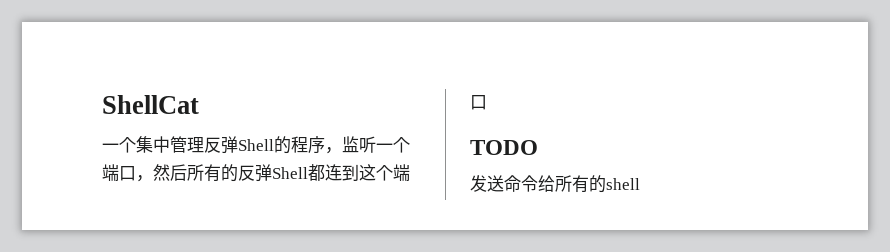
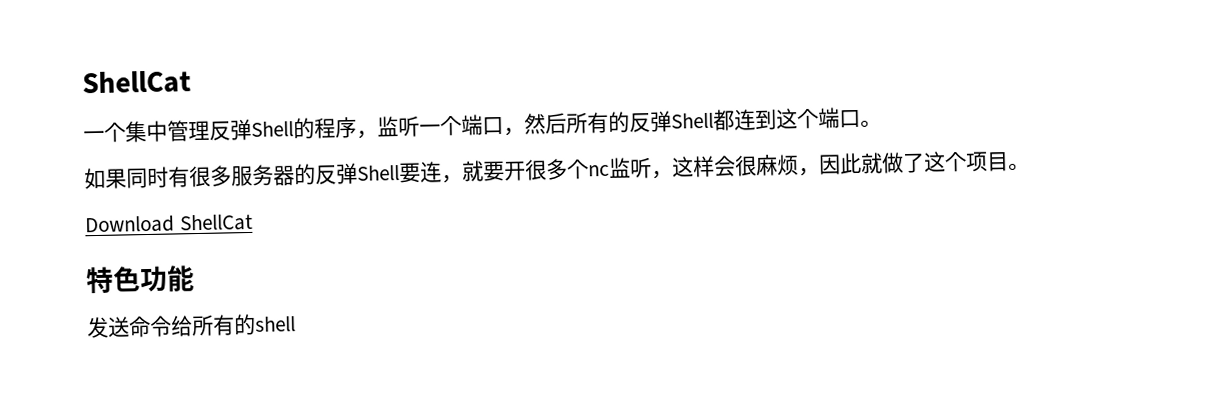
[470,140,538,155] // TODO -> [860,119,882,128] [84,151,1030,190] [85,213,253,234] [86,265,195,295] 。 // 如果同时有很多服务器的反弹Shell要连，就要开很多个nc监听，这样会很麻烦，因此就做了这个项目。 // Download ShellCat // 特色功能

